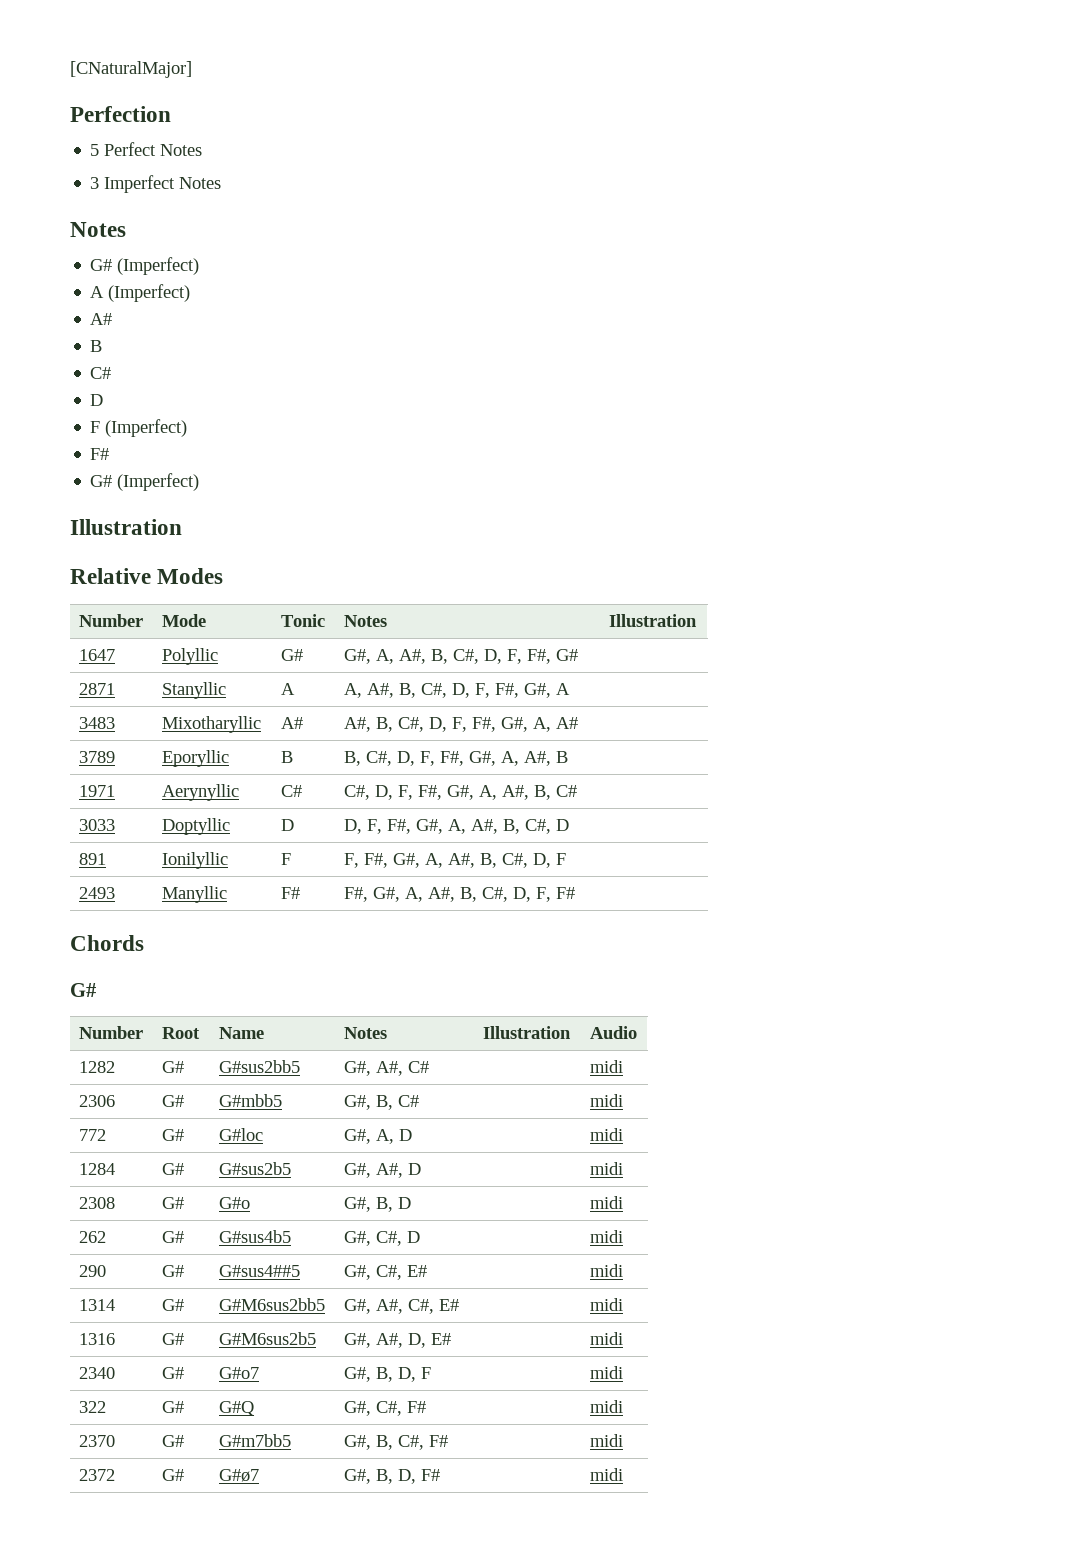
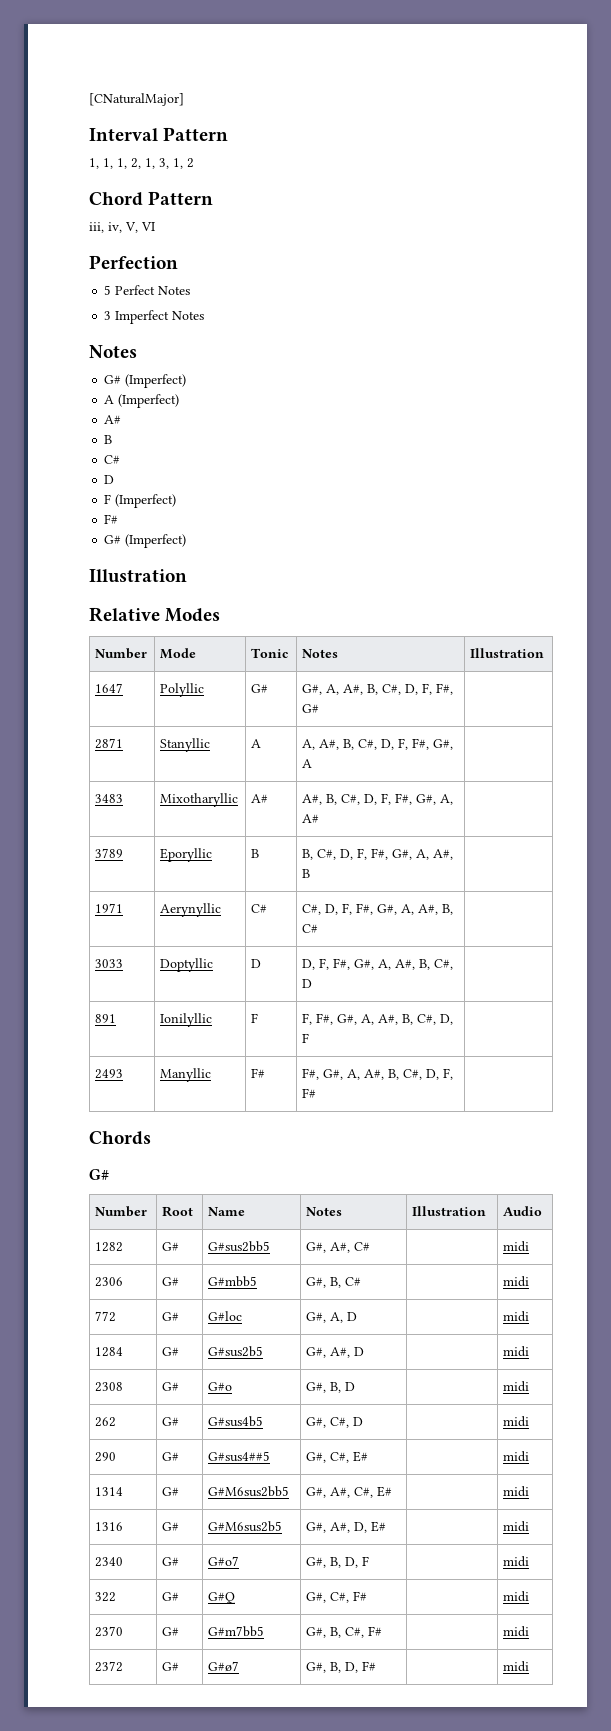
(192, 69) none -> [89,127,229,141] [89,158,194,169] [89,191,214,206] [89,222,155,233] // Interval Pattern // 1, 1, 1, 2, 1, 3, 1, 2 // Chord Pattern // iii, iv, V, VI

